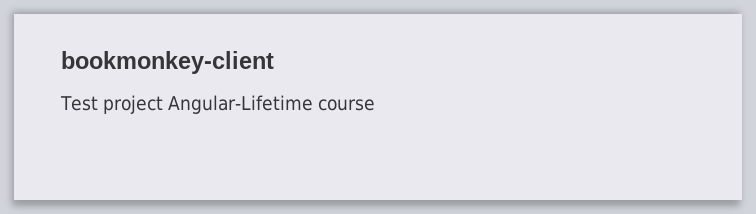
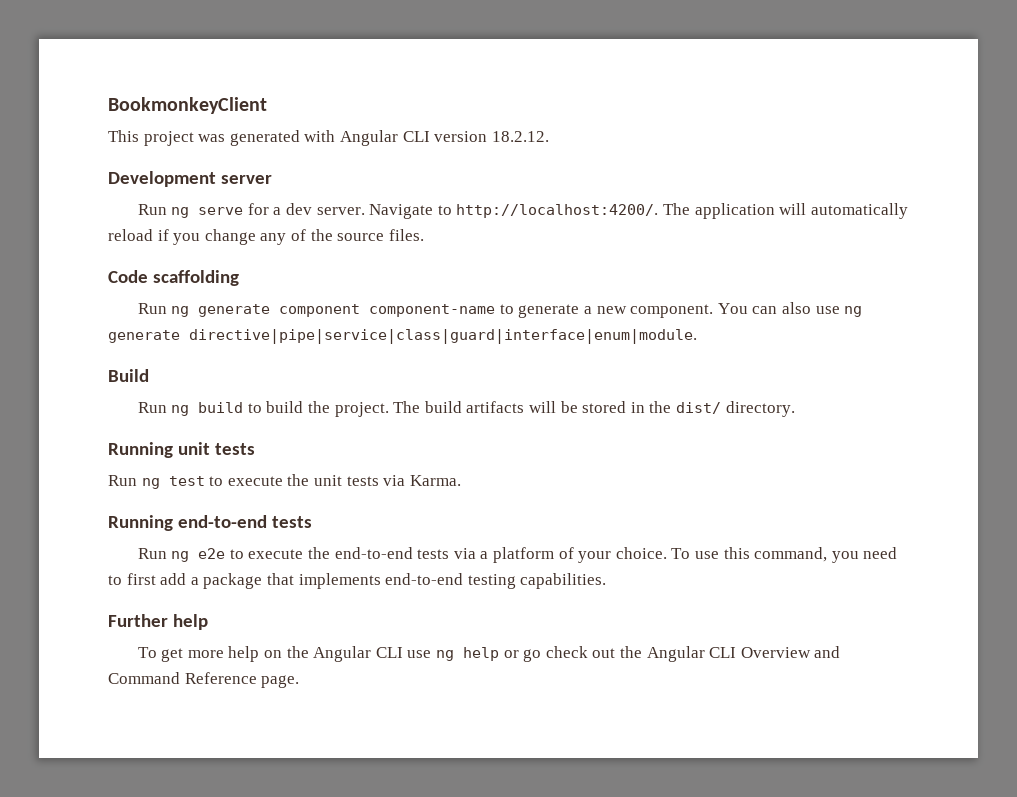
[61,51,274,74] [60,95,376,114] bookmonkey-client // Test project Angular-Lifetime course -> [108,97,267,114] [108,130,549,146] [108,171,272,187] [137,203,908,219] [108,229,424,245] [108,270,239,286] [137,302,863,318] [108,329,697,344] [108,369,149,382] [137,401,795,417] [108,442,255,458] [108,474,461,489] [108,515,312,531] [137,547,898,563] [108,573,607,589] [108,614,208,630] [137,646,841,662] [108,672,300,688] BookmonkeyClient // This project was generated with Angular CLI version 18.2.12. // Development server // Run ng serve for a dev server. Navigate to http://localhost:4200/. The application will automatically reload if you change any of the source files. // Code scaffolding // Run ng generate component component-name to generate a new component. You can also use ng generate directive|pipe|service|class|guard|interface|enum|module. // Build // Run ng build to build the project. The build artifacts will be stored in the dist/ directory. // Running unit tests // Run ng test to execute the unit tests via Karma. // Running end-to-end tests // Run ng e2e to execute the end-to-end tests via a platform of your choice. To use this command, you need to first add a package that implements end-to-end testing capabilities. // Further help // To get more help on the Angular CLI use ng help or go check out the Angular CLI Overview and Command Reference page.

